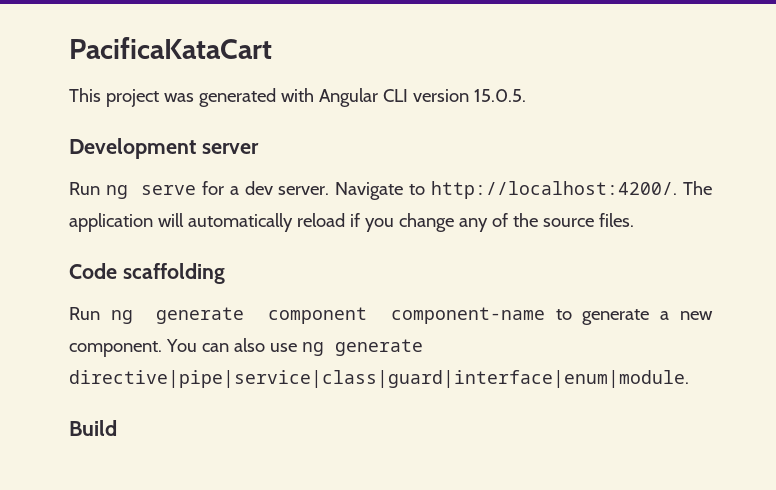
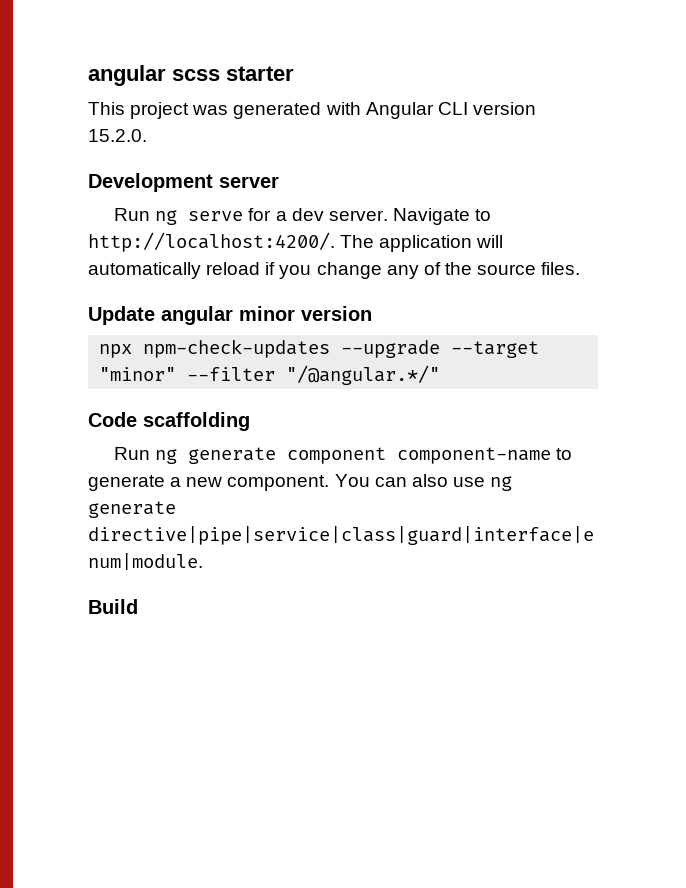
[69,37,272,59] PacificaKataCart -> [88,65,294,86] angular scss starter
[473,89,526,102] 15.0.5. -> [88,129,147,142] 15.2.0.
(634, 220) none -> [88,306,372,325] [99,339,540,358] [99,365,441,385] // Update angular minor version // npx npm-check-updates --upgrade --target "minor" --filter "/@angular.*/"

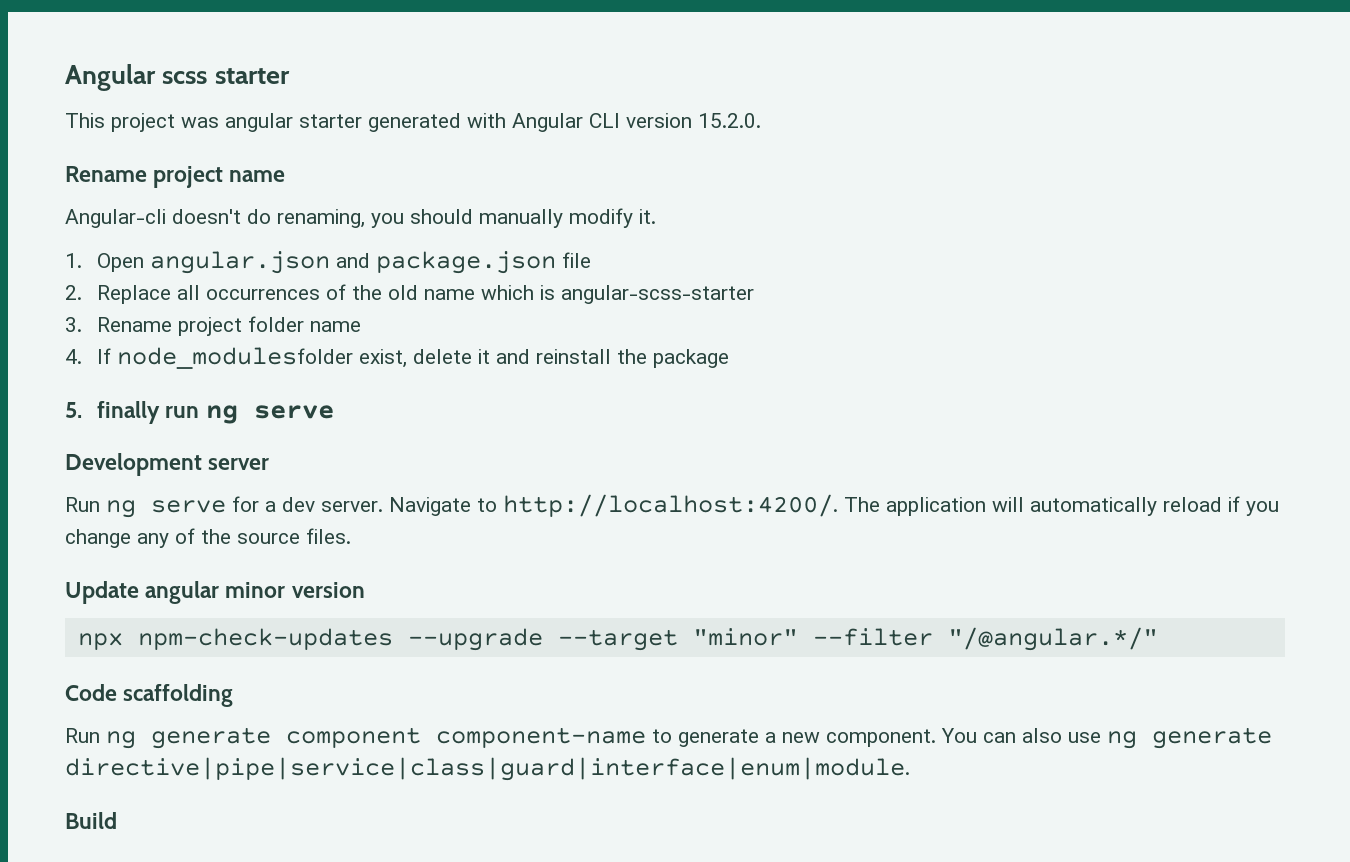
[88,65,166,86] angular -> [65,64,156,91] Angular
(229, 110) none -> [225,113,362,132] angular starter
(147, 135) none -> [65,166,286,188] [65,208,656,228] [65,251,592,274] [65,284,755,304] [65,316,362,336] [65,347,730,369] [65,401,334,424] // Rename project name // Angular-cli doesn't do renaming, you should manually modify it. // 1. Open angular.json and package.json file // 2. Replace all occurrences of the old name which is angular-scss-starter // 3. Rename project folder name // 4. If node_modulesfolder exist, delete it and reinstall the package // 5. finally run ng serve

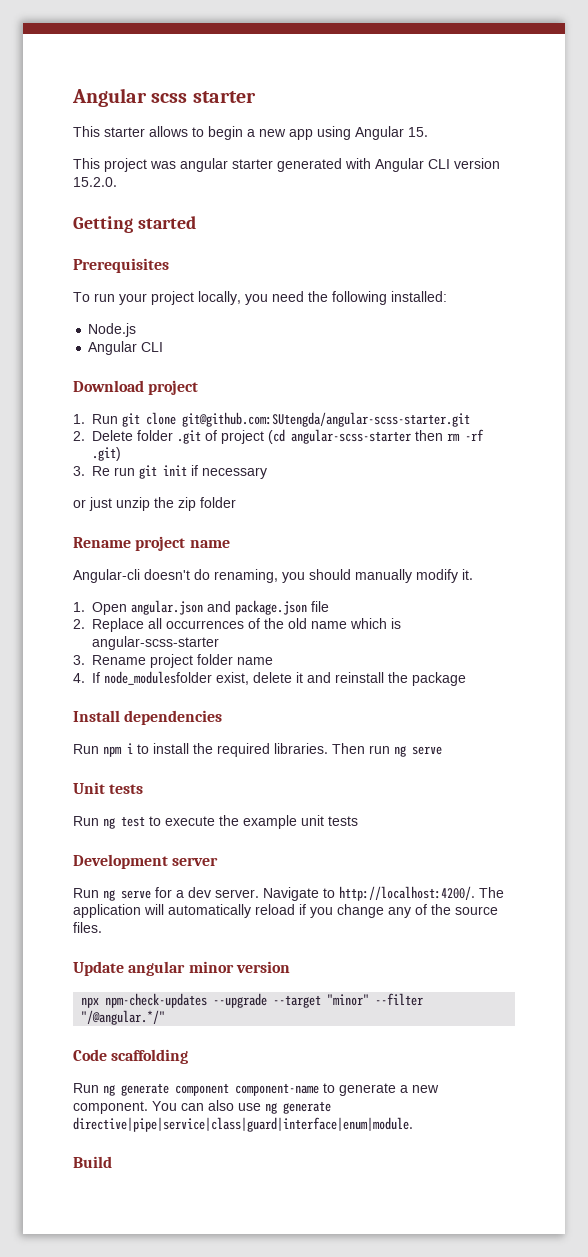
(290, 76) none -> [73,126,428,140] // This starter allows to begin a new app using Angular 15.
(761, 120) none -> [73,216,196,233] [73,258,169,273] [73,291,447,305] [88,323,137,337] [88,341,164,355] [73,380,199,395] [73,412,470,427] [73,429,484,444] [92,447,121,461] [73,465,267,479] [73,497,236,511] // Getting started // Prerequisites // To run your project locally, you need the following installed: // Node.js // Angular CLI // Download project // 1. Run git clone git@github.com:SUtengda/angular-scss-starter.git // 2. Delete folder .git of project (cd angular-scss-starter then rm -rf .git) // 3. Re run git init if necessary // or just unzip the zip folder
[65,401,334,424] 5. finally run ng serve -> [73,710,223,725] [73,743,442,757] [73,782,144,794] [73,815,358,829] Install dependencies // Run npm i to install the required libraries. Then run ng serve // Unit tests // Run ng test to execute the example unit tests

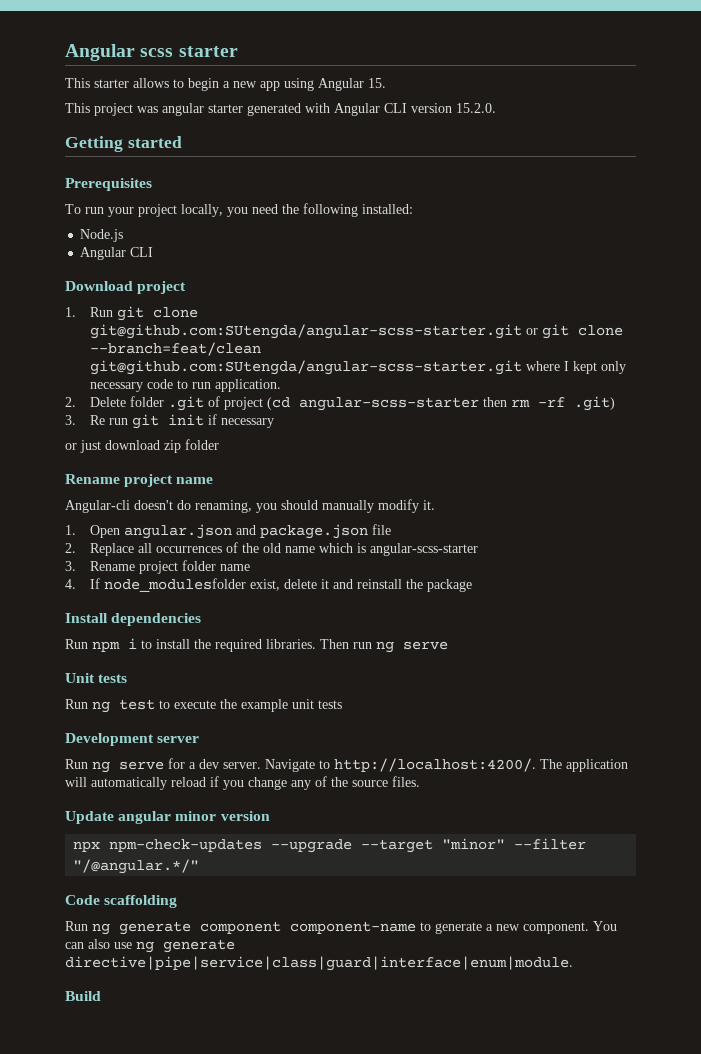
(470, 419) none -> [526,324,624,339] [90,342,262,356] [90,360,627,375] [90,379,282,392] or git clone --branch=feat/clean git@github.com:SUtengda/angular-scss-starter.git where I kept only necessary code to run application.
[116,497,174,511] unzip the -> [105,440,160,450] download

